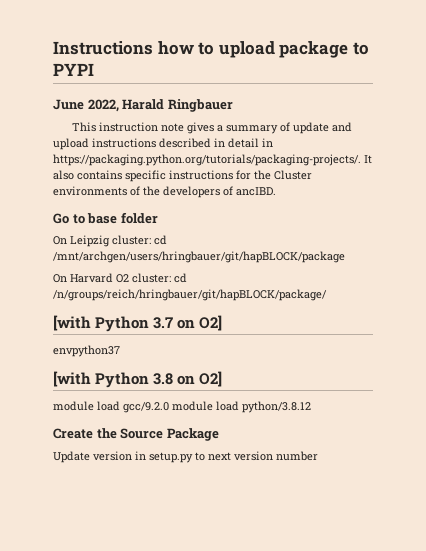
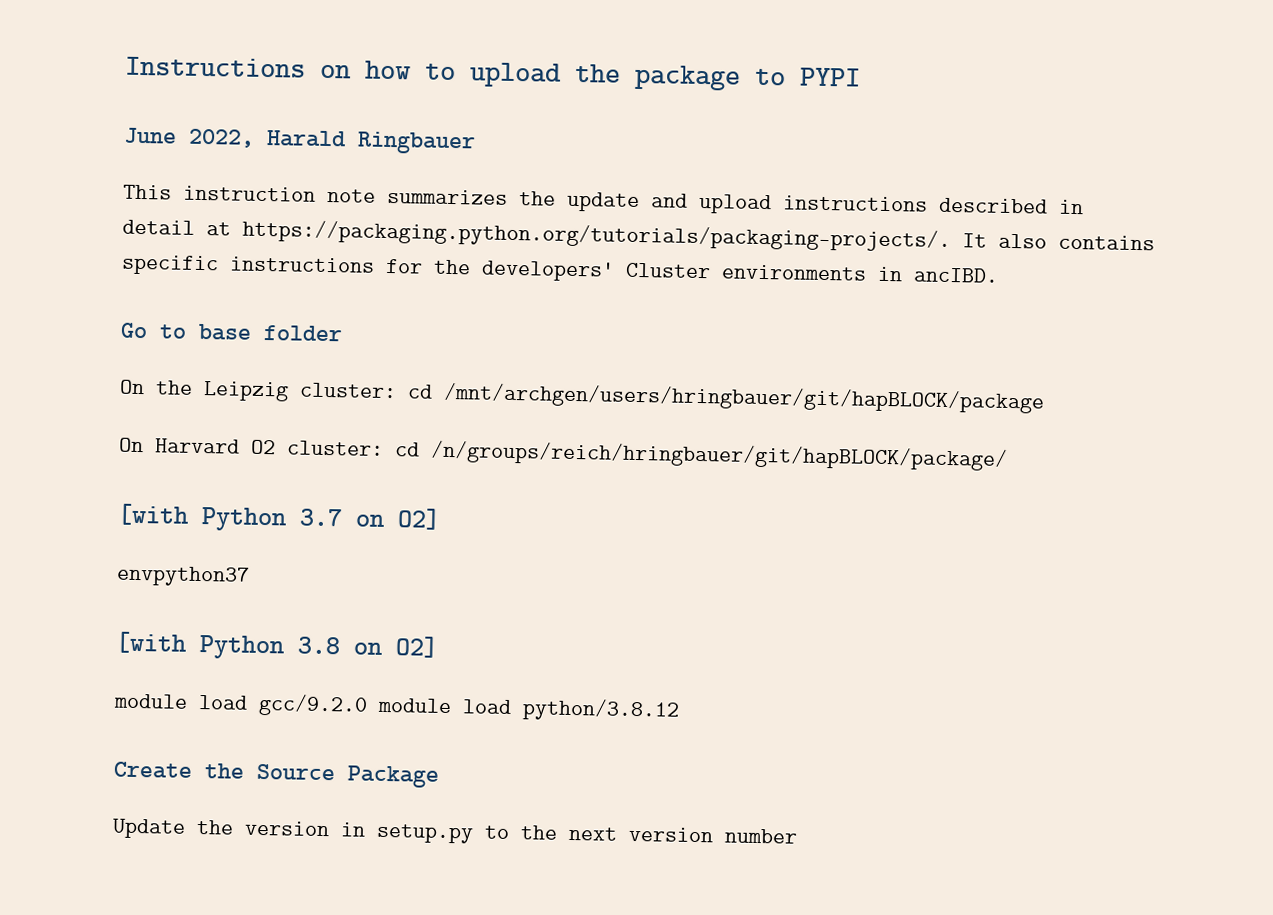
(153, 48) none -> [320,63,352,79] on
(275, 49) none -> [575,63,621,83] the
[187,122,291,134] gives a summary of -> [387,188,556,206] summarizes the
[262,138,273,147] in -> [206,222,231,236] at
(271, 175) none -> [481,260,615,282] developers'
[130,186,233,198] of the developers of -> [877,266,903,282] in
(67, 240) none -> [155,380,193,395] the
(90, 457) none -> [196,819,234,835] the
(205, 456) none -> [520,825,558,840] the

